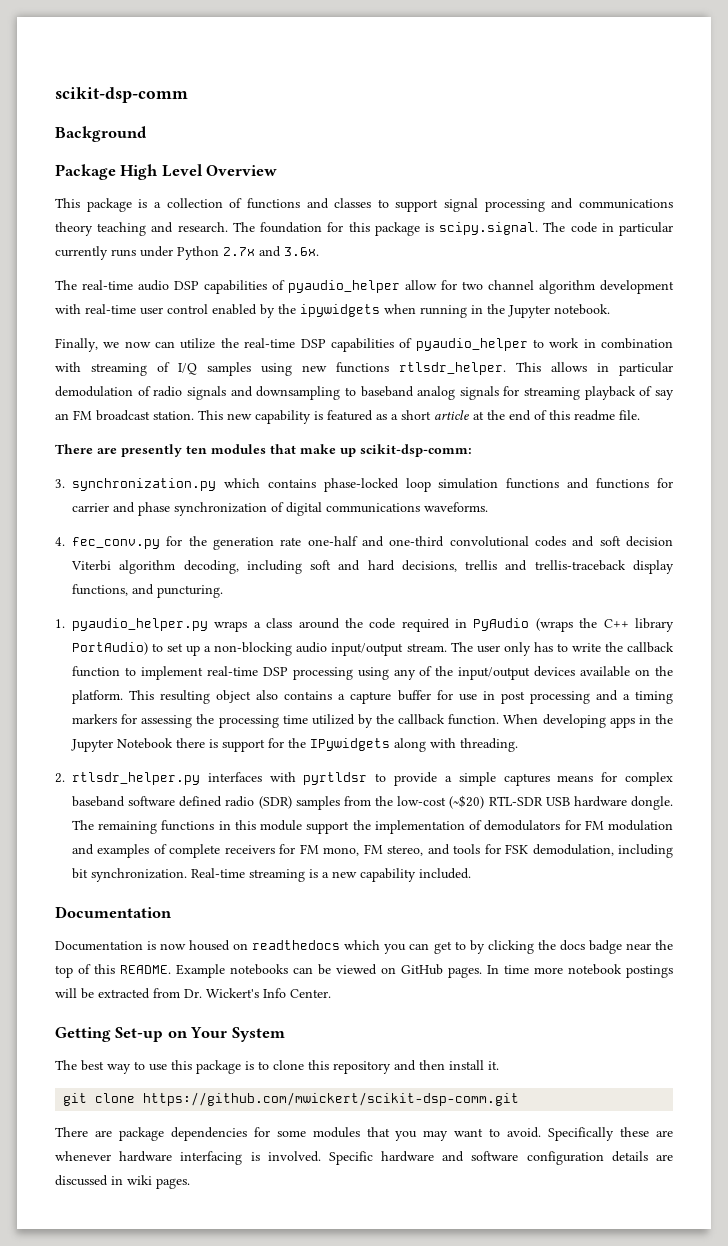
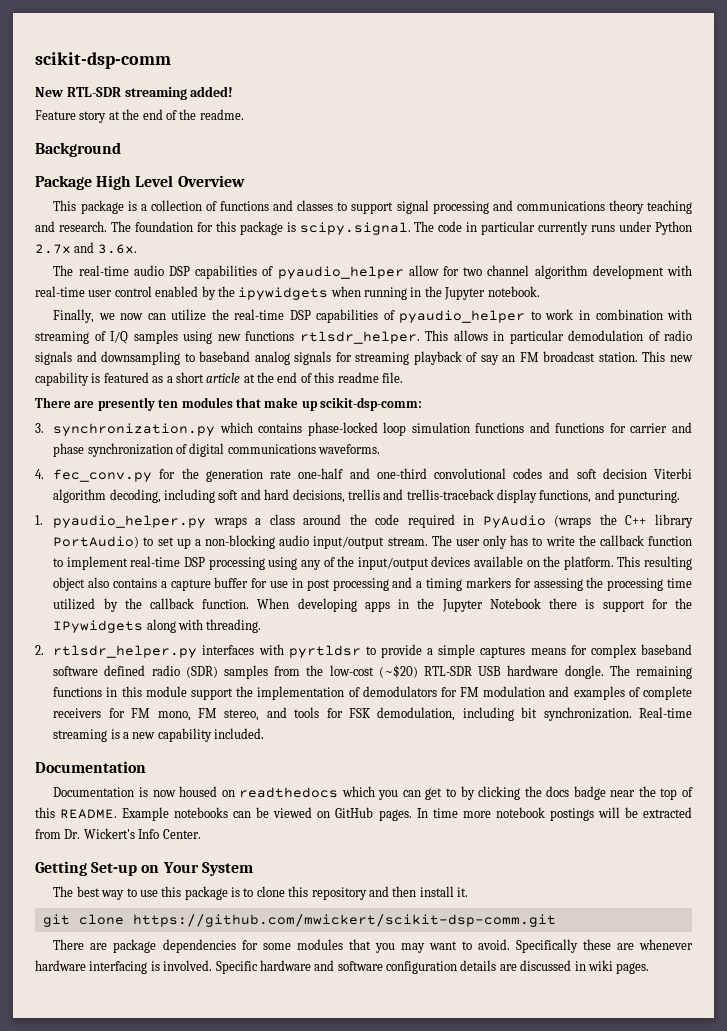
(188, 95) none -> [35,86,234,100] [35,109,244,123] // New RTL-SDR streaming added! // Feature story at the end of the readme.

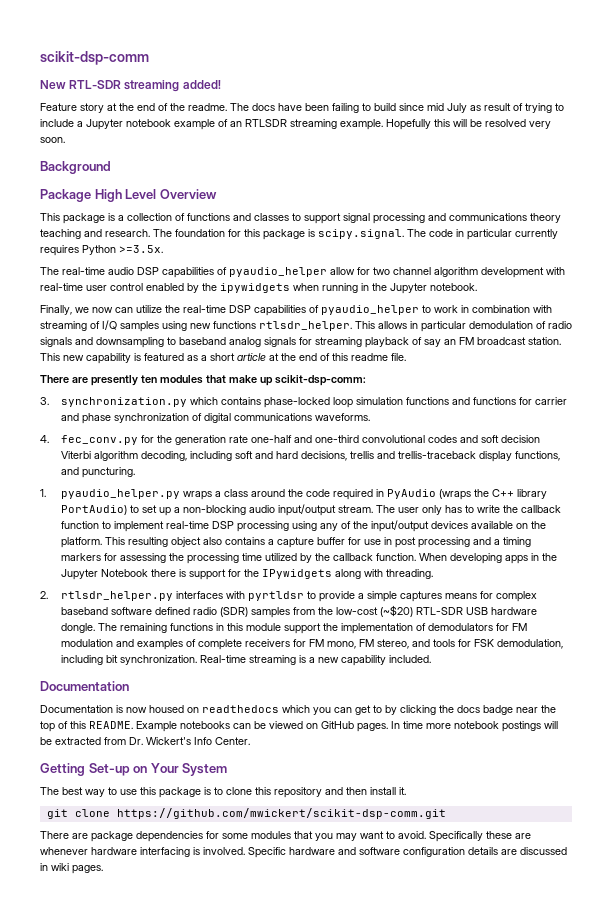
(244, 114) none -> [230,103,564,113] [40,119,551,130] [40,137,65,143] The docs have been failing to build since mid July as result of trying to include a Jupyter notebook example of an RTLSDR streaming example. Hopefully this will be resolved very soon.
[591,221,692,235] [35,242,137,254] runs under Python 2.7x and 3.6x. -> [40,245,163,256] requires Python >=3.5x.

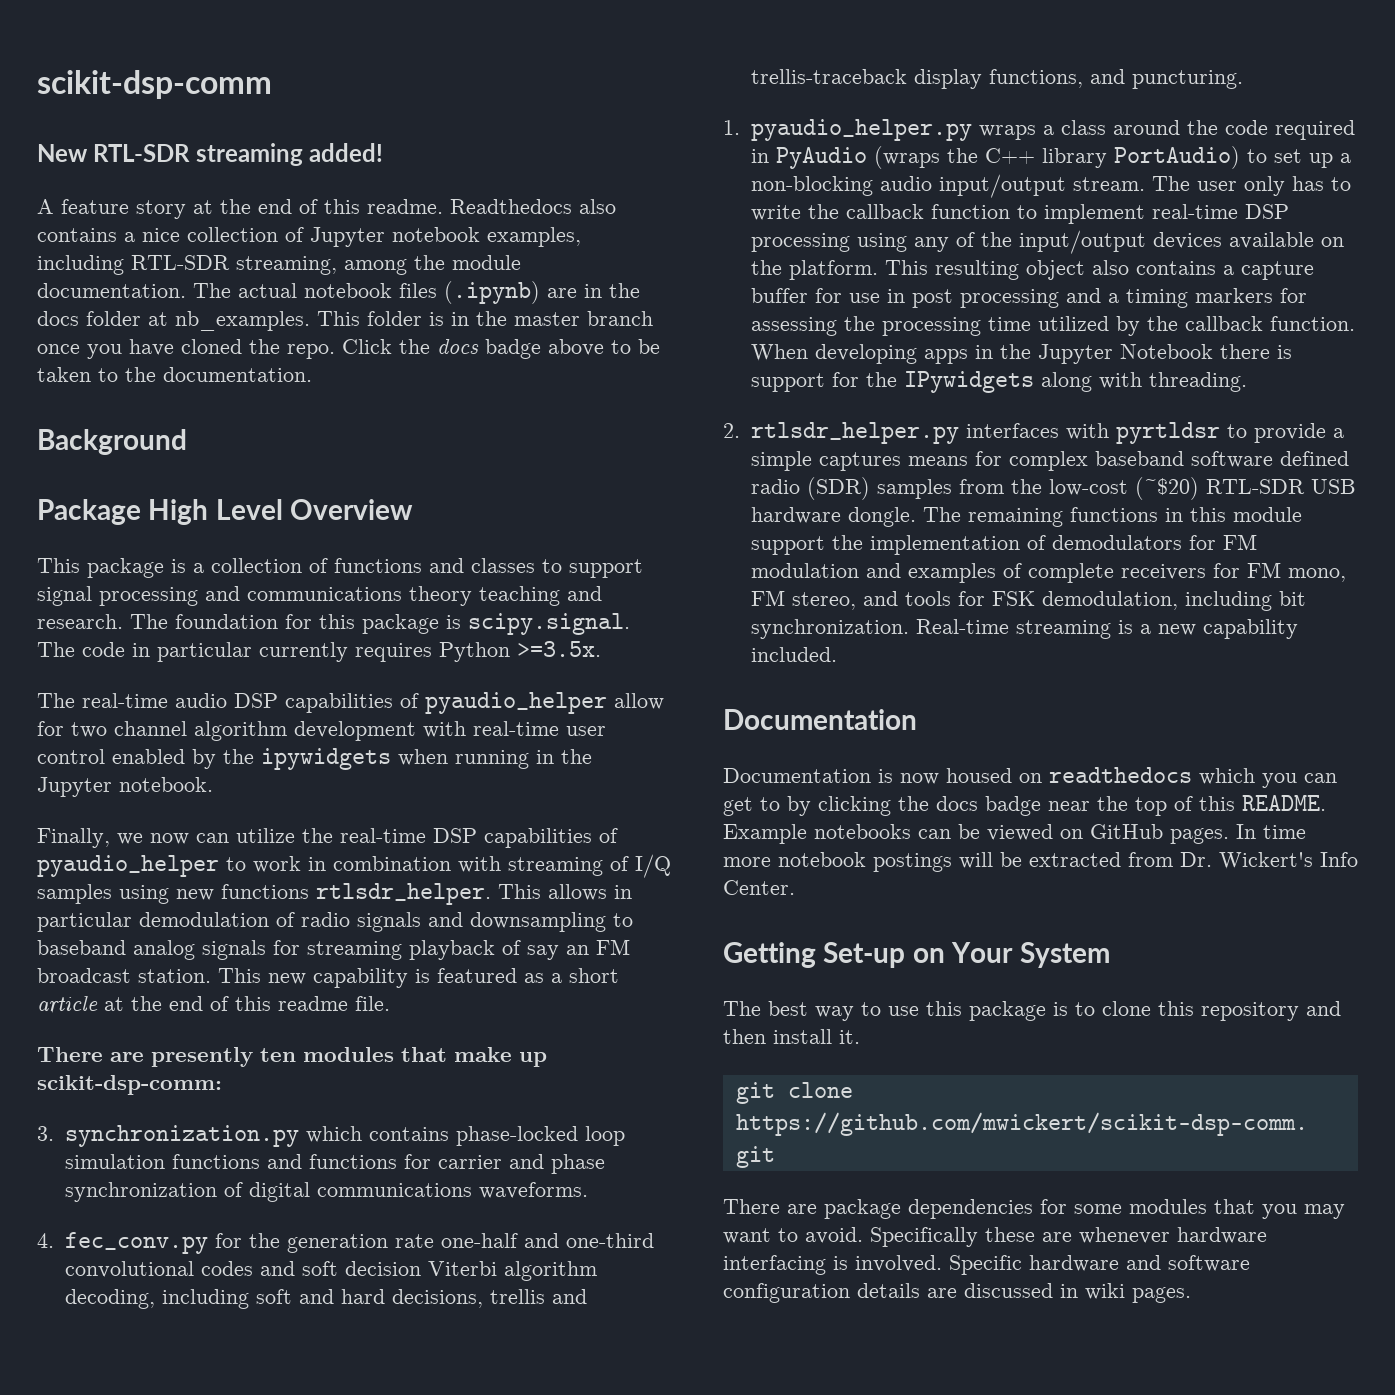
[40,103,77,111] Feature -> [37,199,129,214] A feature
[170,103,564,113] [40,119,551,130] [40,137,65,143] the readme. The docs have been failing to build since mid July as result of trying to include a Jupyter notebook example of an RTLSDR streaming example. Hopefully this will be resolved very soon. -> [324,199,616,214] [37,227,581,247] [37,255,521,275] [37,281,640,304] [37,311,653,331] [37,339,660,359] [37,367,312,382] this readme. Readthedocs also contains a nice collection of Jupyter notebook examples, including RTL-SDR streaming, among the module documentation. The actual notebook files (.ipynb) are in the docs folder at nb_examples. This folder is in the master branch once you have cloned the repo. Click the docs badge above to be taken to the documentation.

